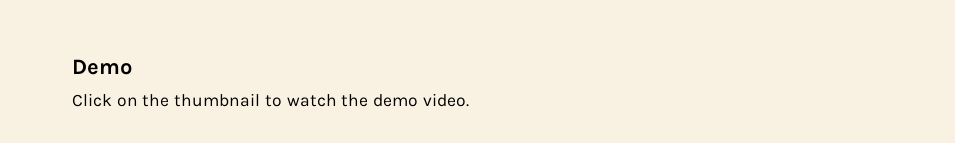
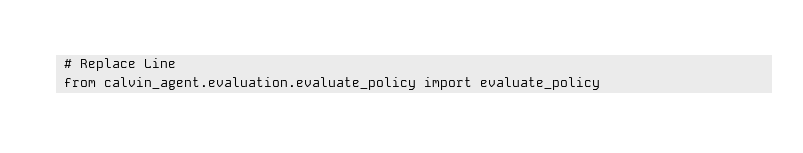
[72,59,132,75] [72,93,469,107] Demo // Click on the thumbnail to watch the demo video. -> [63,58,176,71] [63,77,600,90] # Replace Line // from calvin_agent.evaluation.evaluate_policy import evaluate_policy

